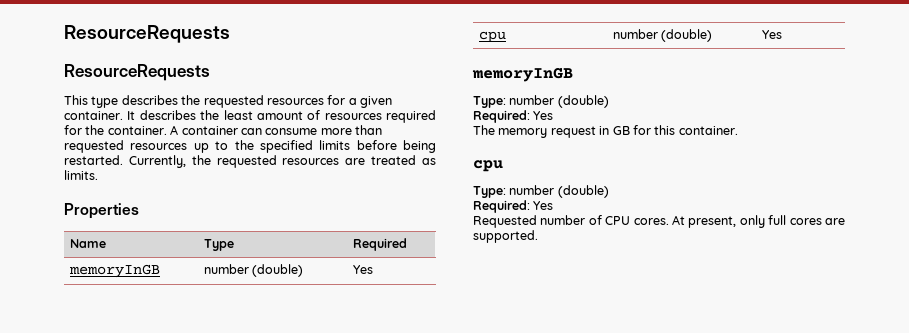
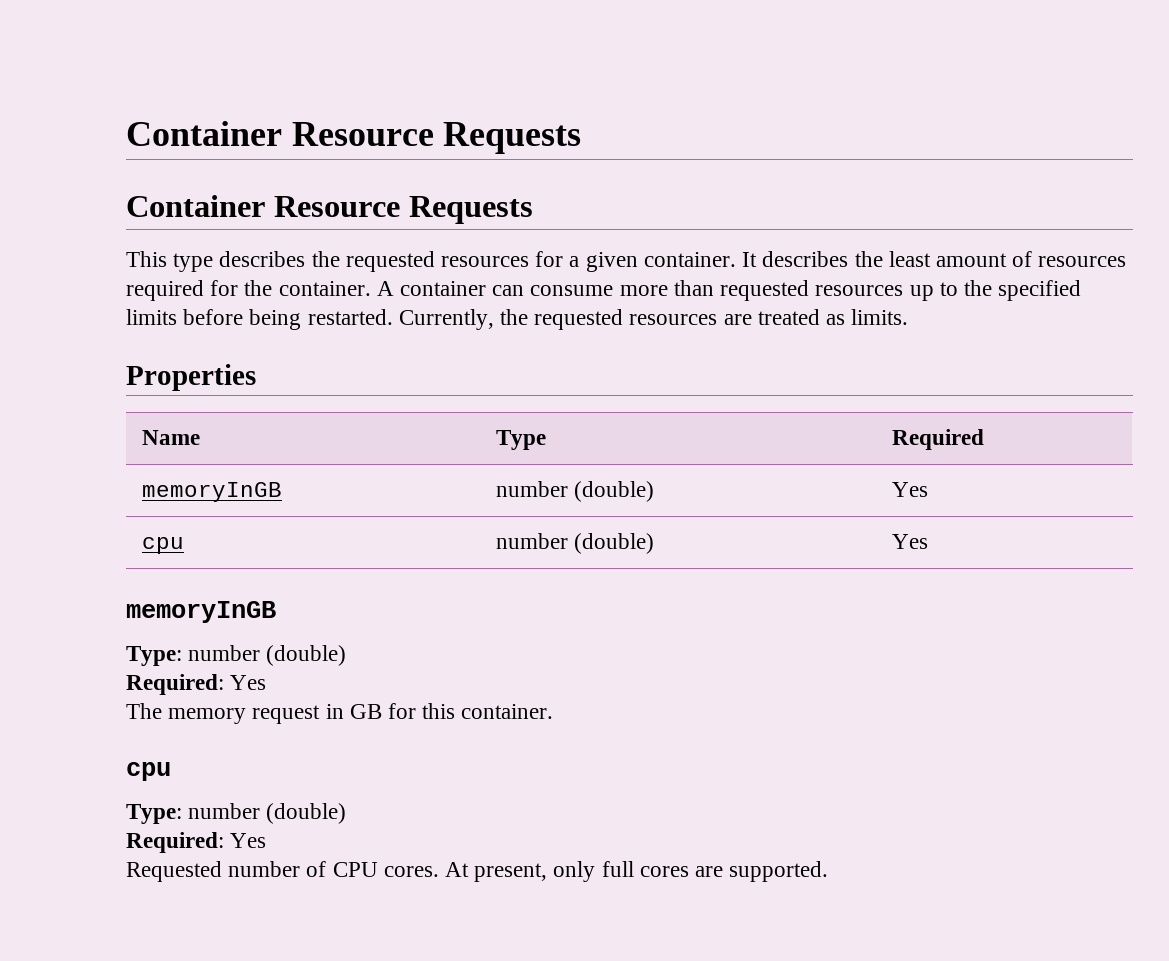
[64,25,230,43] [64,64,210,81] ResourceRequests // ResourceRequests -> [126,121,582,154] [126,195,533,224] Container Resource Requests // Container Resource Requests

